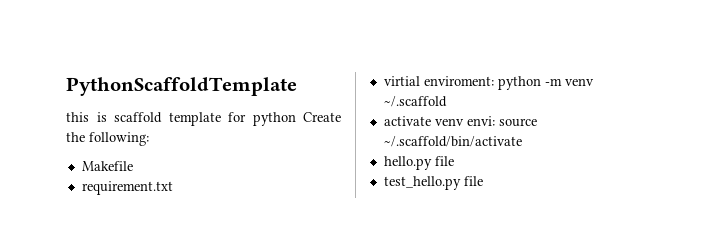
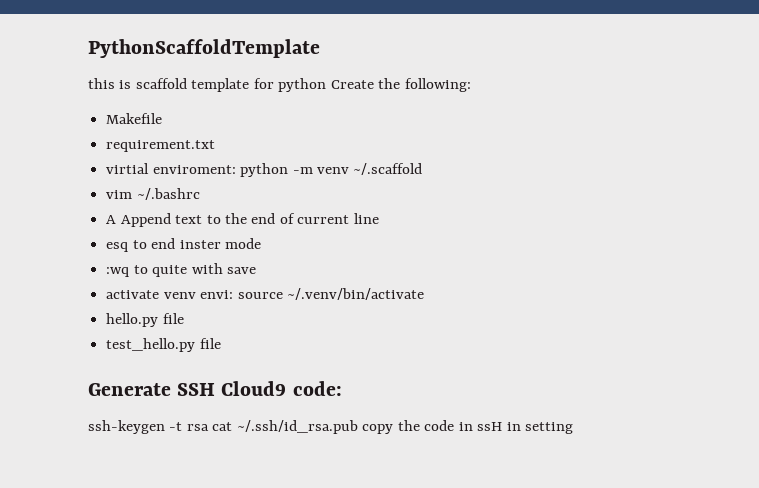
(447, 101) none -> [106,188,200,200] [106,213,379,227] [106,238,261,252] [106,263,256,277] // vim ~/.bashrc // A Append text to the end of current line // esq to end inster mode // :wq to quite with save
[383,136,522,147] ~/.scaffold/bin/activate -> [286,288,424,300] ~/.venv/bin/activate
(483, 181) none -> [88,381,342,396] [88,420,574,434] // Generate SSH Cloud9 code: // ssh-keygen -t rsa cat ~/.ssh/id_rsa.pub copy the code in ssH in setting

